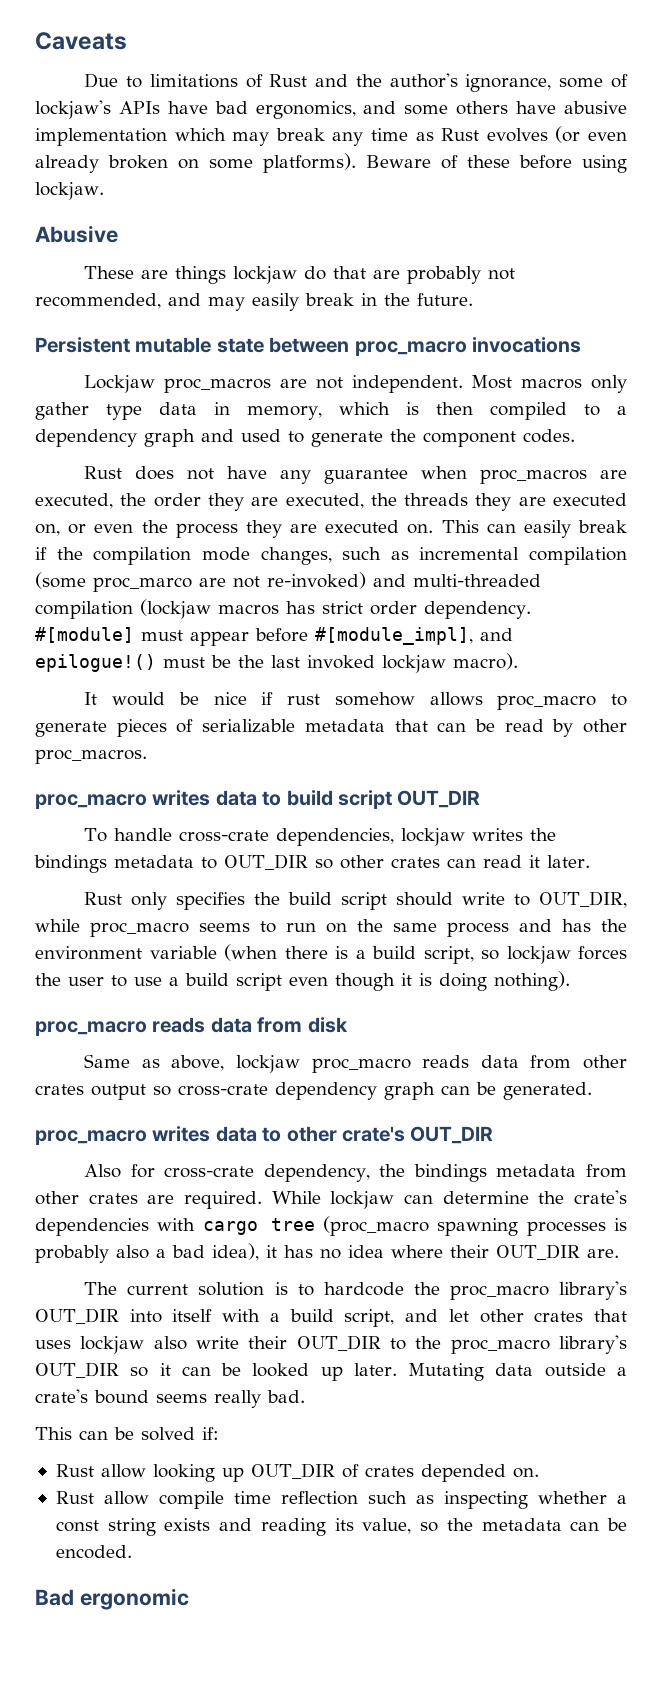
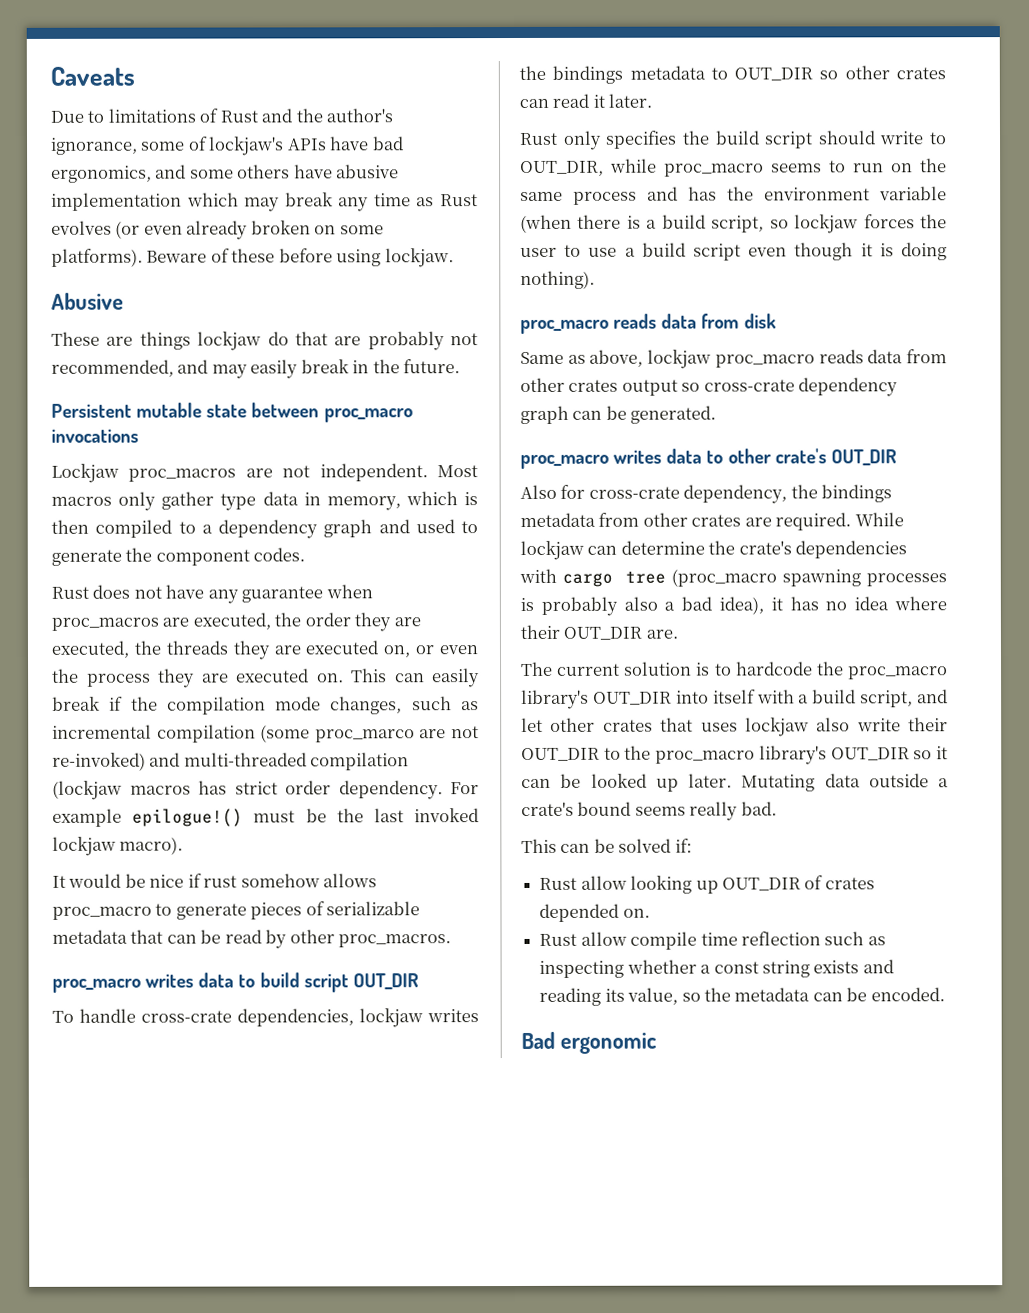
[35,627,513,646] #[module] must appear before #[module_impl], and -> [450,782,479,795] [52,808,122,827] For example

